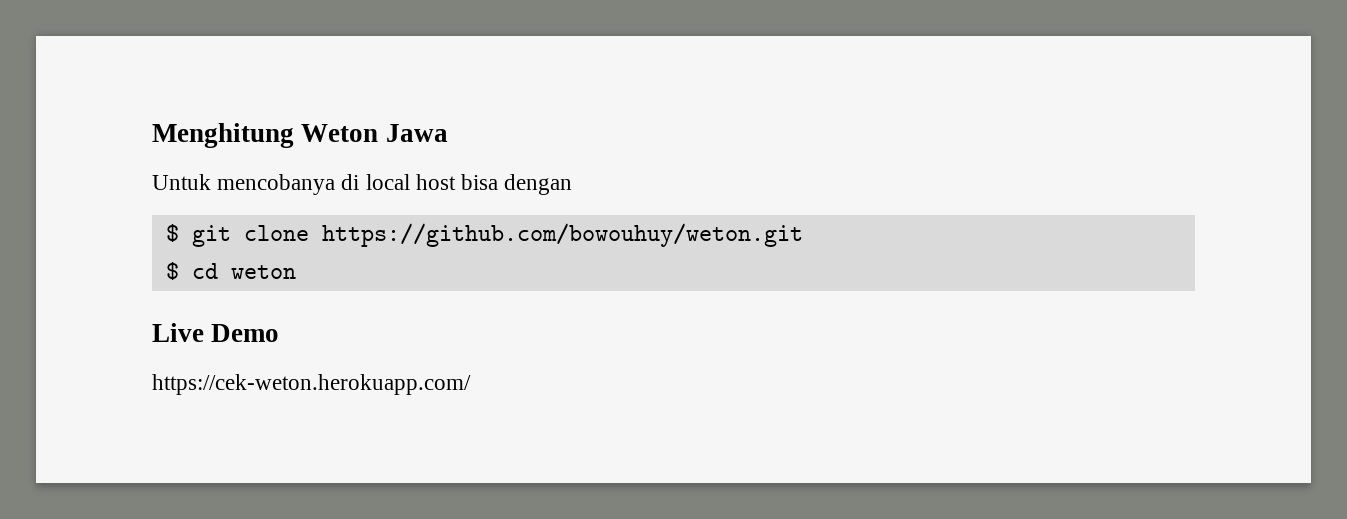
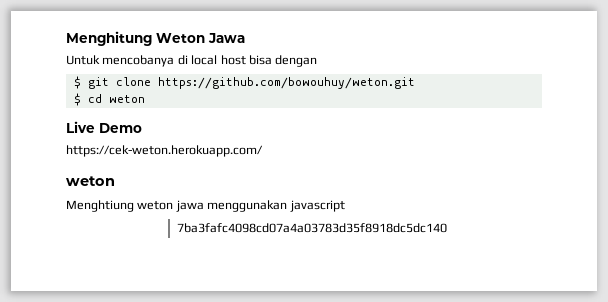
(471, 384) none -> [66,176,115,186] [66,200,345,212] [176,223,447,233] // weton // Menghtiung weton jawa menggunakan javascript // 7ba3fafc4098cd07a4a03783d35f8918dc5dc140

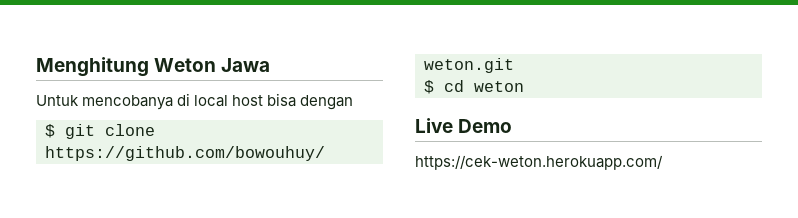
[66,176,115,186] [66,200,345,212] [176,223,447,233] // weton // Menghtiung weton jawa menggunakan javascript // 7ba3fafc4098cd07a4a03783d35f8918dc5dc140 -> (663, 162) none

